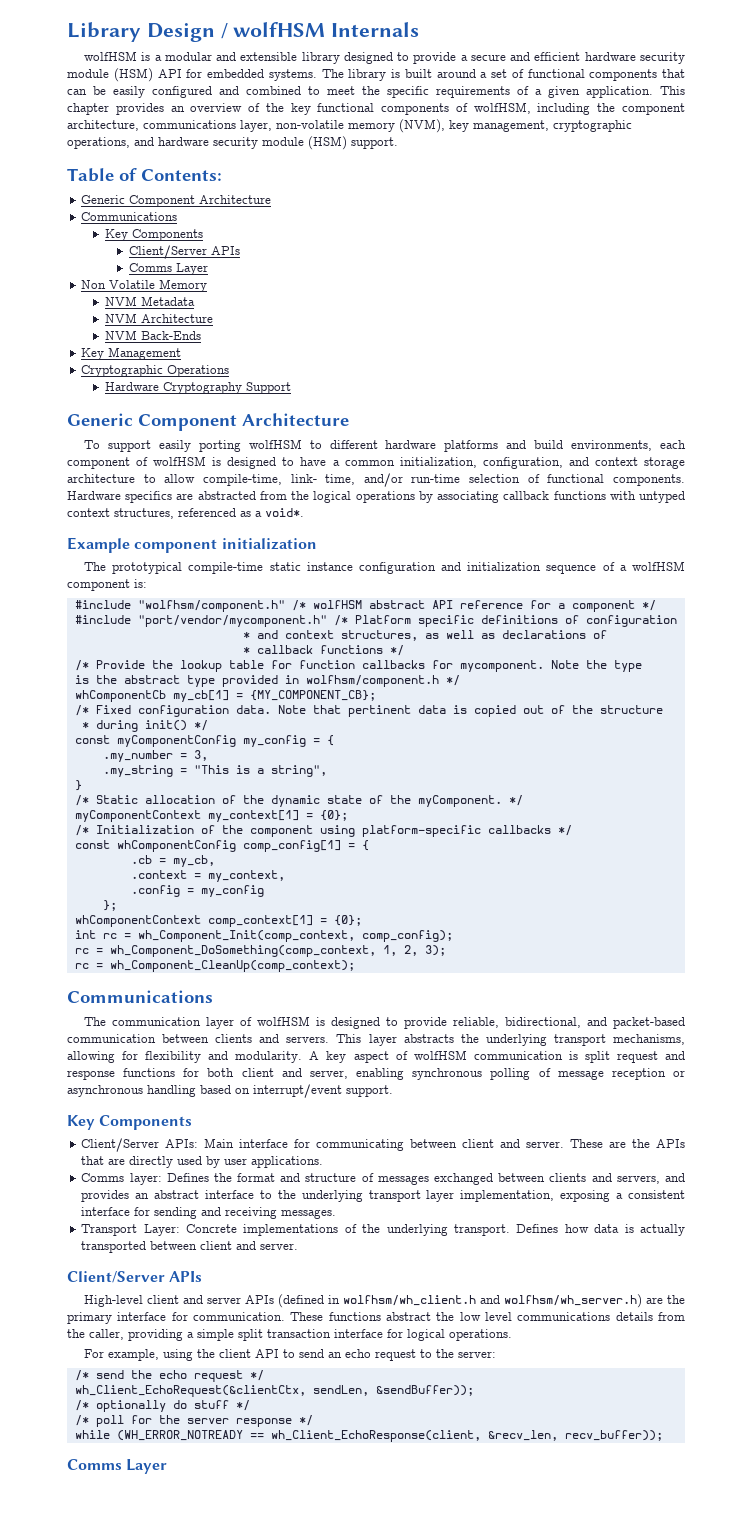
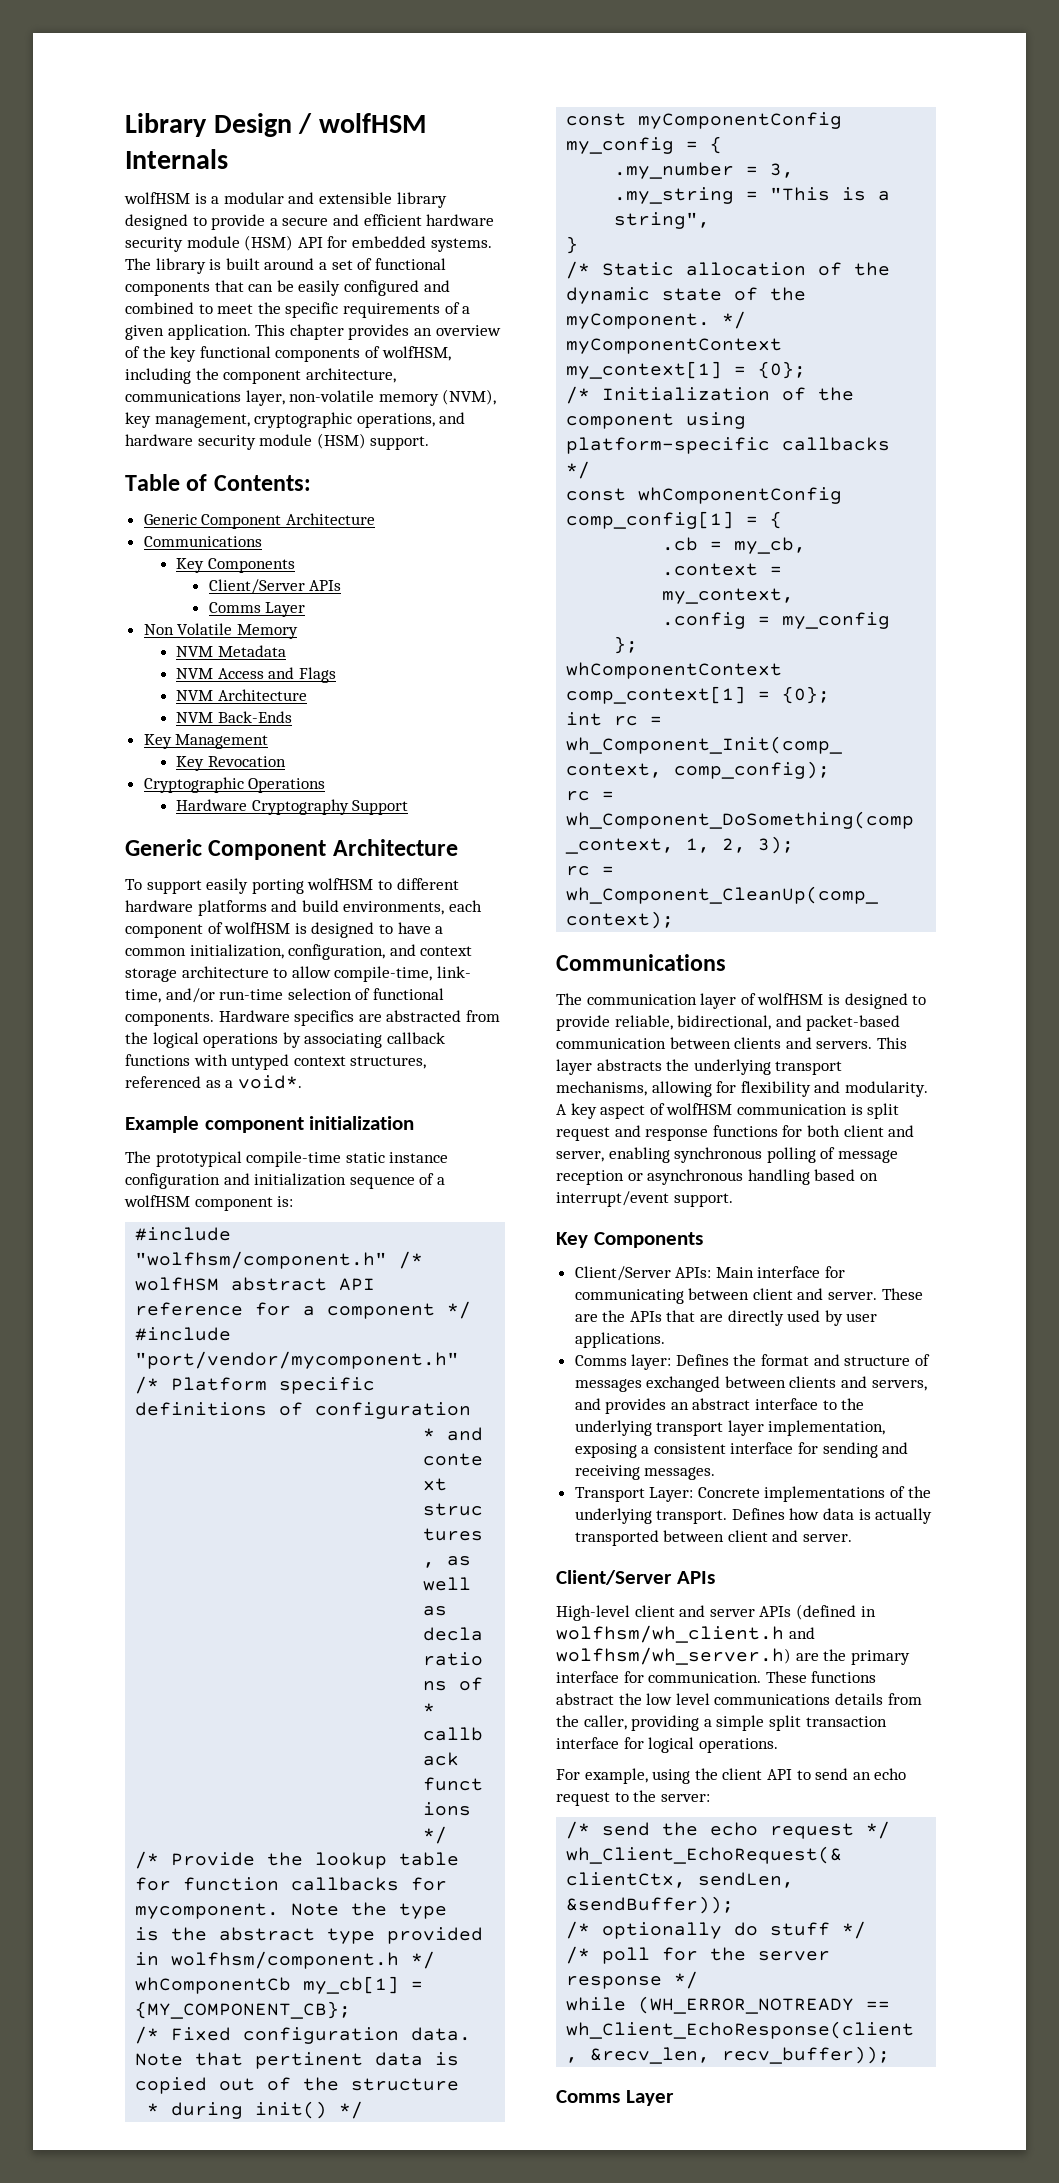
(196, 301) none -> [176,667,336,683] // NVM Access and Flags
(182, 353) none -> [176,756,286,771] // Key Revocation

